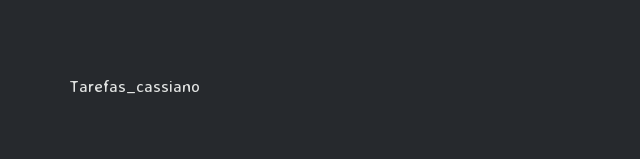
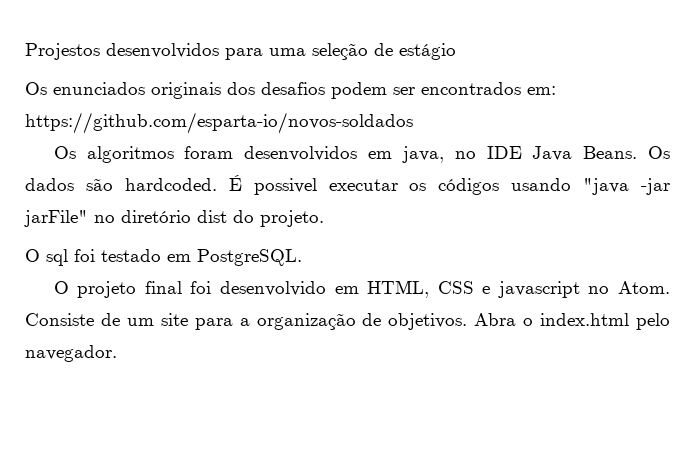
[69,80,200,94] Tarefas_cassiano -> [25,43,456,60] [25,82,556,99] [25,112,413,134] [53,146,670,163] [25,175,670,195] [24,210,324,227] [25,249,302,266] [53,280,671,298] [25,313,670,330] [25,345,117,362] Projestos desenvolvidos para uma seleção de estágio // Os enunciados originais dos desafios podem ser encontrados em: https://github.com/esparta-io/novos-soldados // Os algoritmos foram desenvolvidos em java, no IDE Java Beans. Os dados são hardcoded. É possivel executar os códigos usando "java -jar jarFile" no diretório dist do projeto. // O sql foi testado em PostgreSQL. // O projeto final foi desenvolvido em HTML, CSS e javascript no Atom. Consiste de um site para a organização de objetivos. Abra o index.html pelo navegador.

